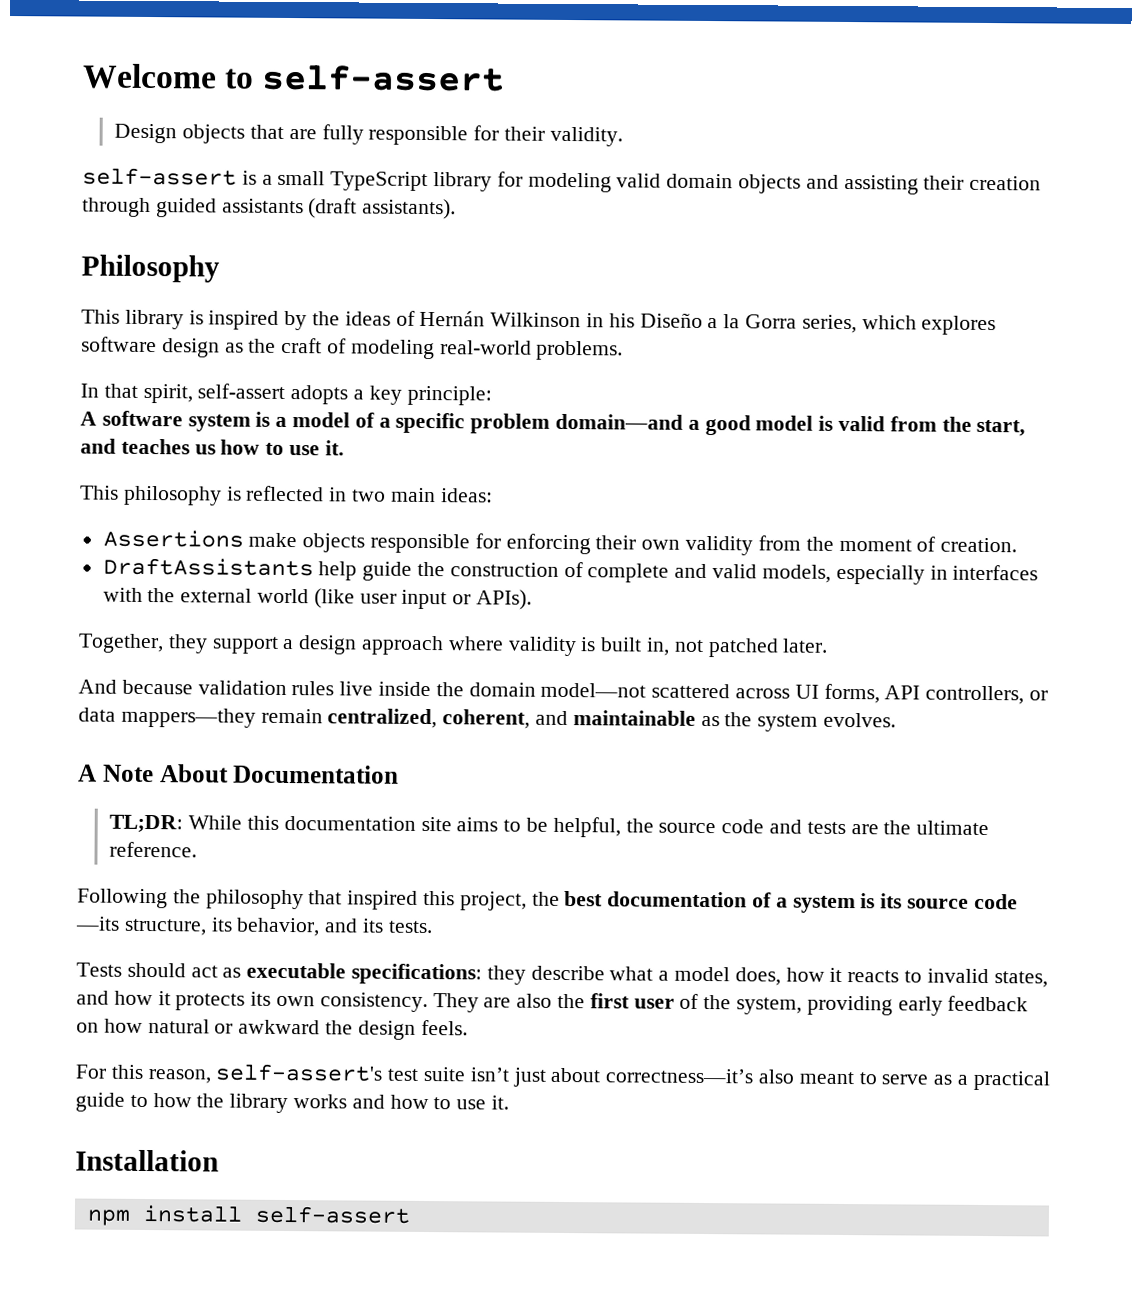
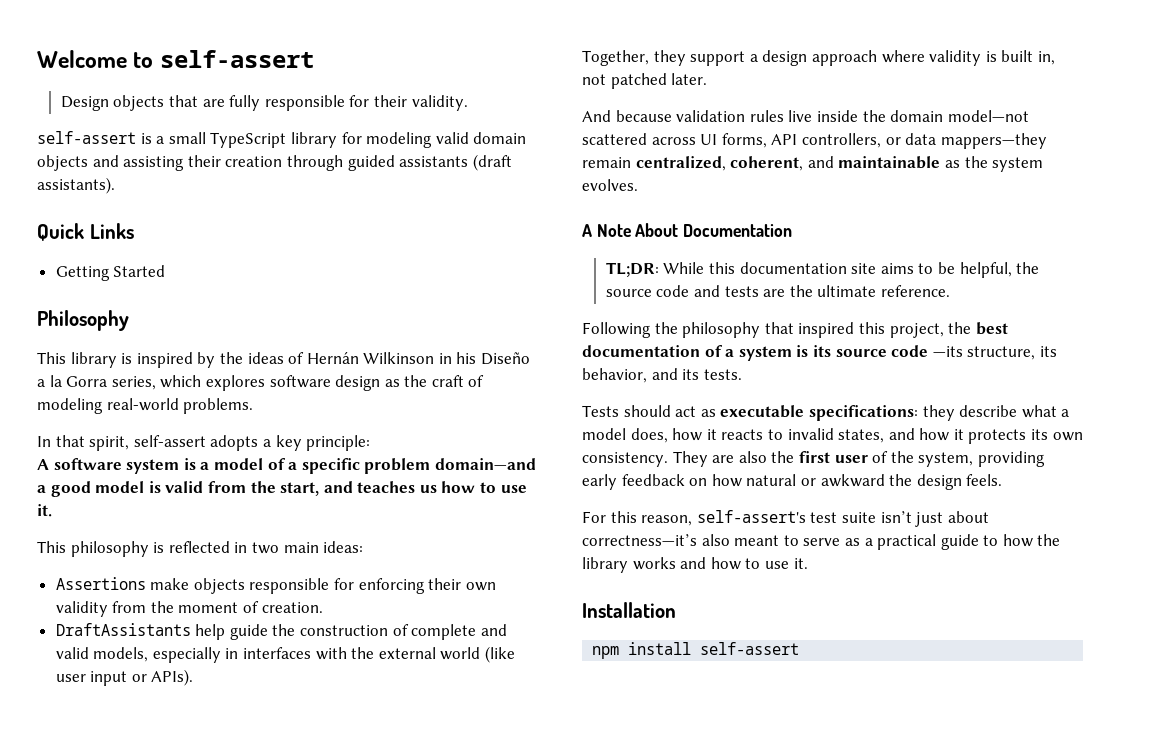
(457, 209) none -> [37,223,134,241] [55,265,166,281] // Quick Links // Getting Started

